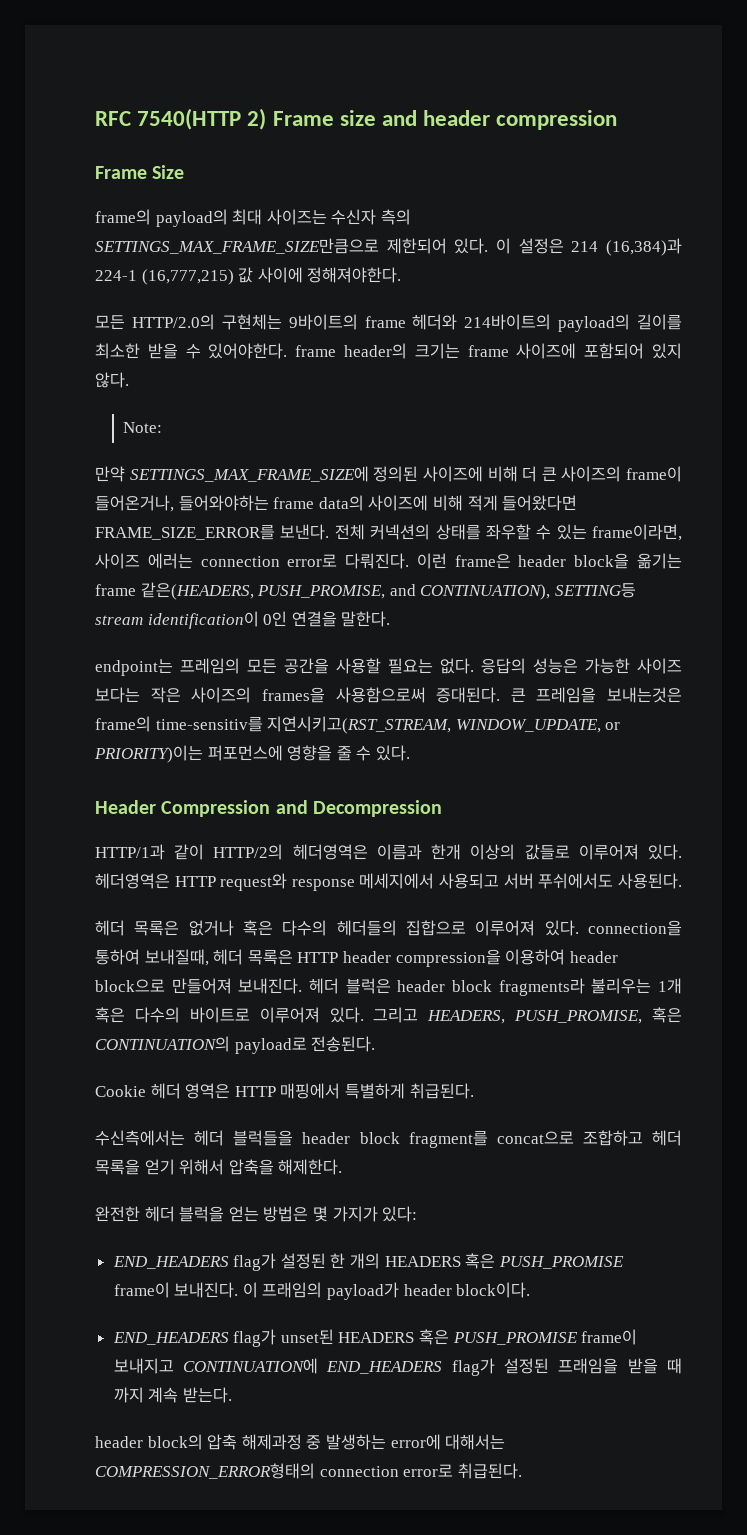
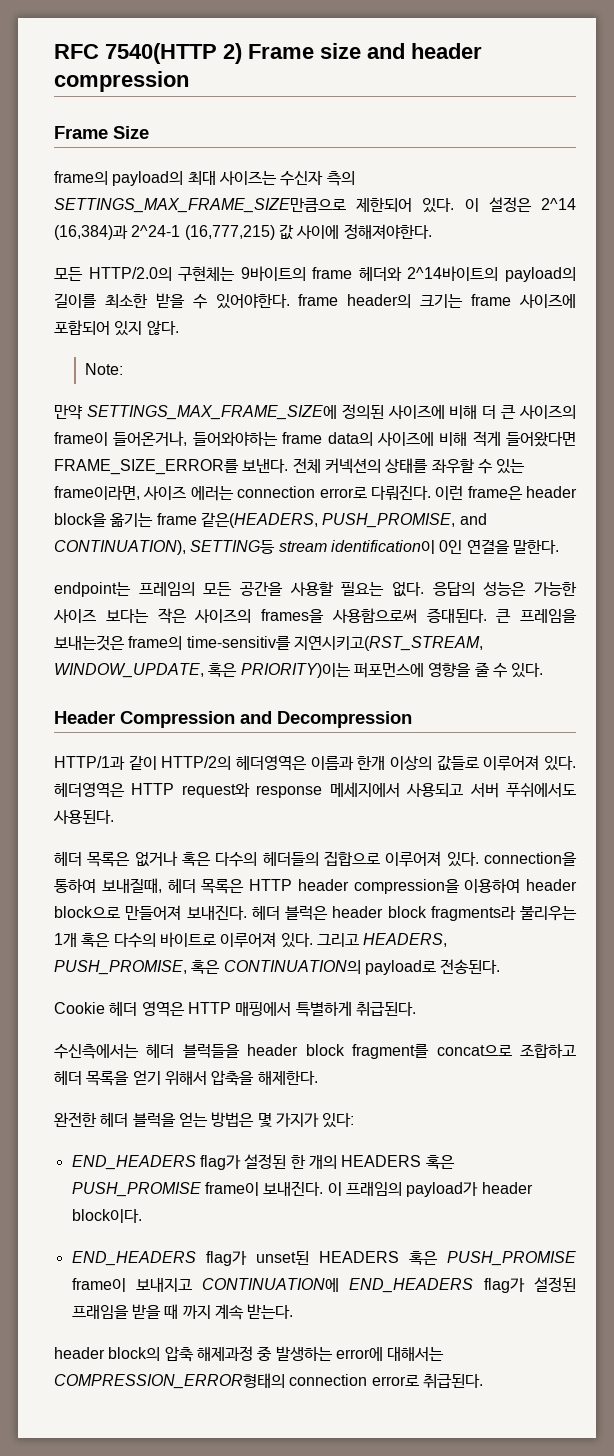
[571,238,683,256] [95,270,137,281] 214 (16,384)과 224-1 -> [541,198,576,210] [54,225,181,240] 2^14 (16,384)과 2^24-1
[464,314,552,330] 214바이트의 -> [407,266,499,281] 2^14바이트의
[605,722,621,730] or -> [208,663,238,677] 혹은

